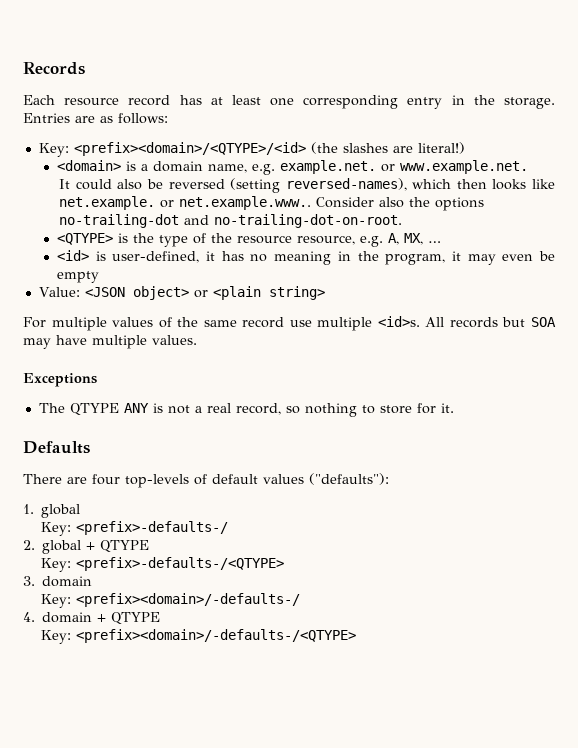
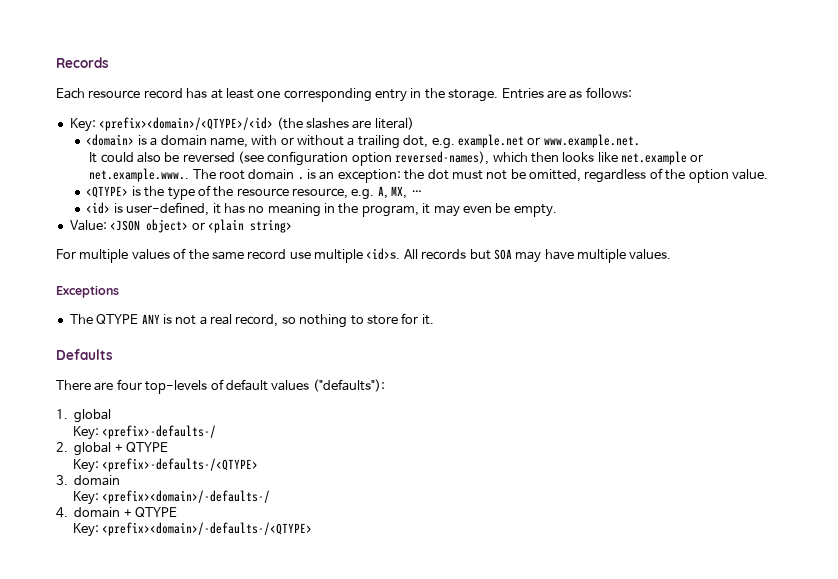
[417,142,465,154] literal!) -> [374,117,414,130] literal)
[252,160,377,175] e.g. example.net. -> [251,134,524,149] with or without a trailing dot, e.g. example.net
[230,178,281,193] (setting -> [238,151,392,166] (see configuration option
[59,196,156,210] net.example. -> [621,151,688,165] net.example
[316,197,485,211] [59,214,403,228] Consider also the options no-trailing-dot and no-trailing-dot-on-root. -> [192,168,768,183] The root domain . is an exception: the dot must not be omitted, regardless of the option value.
[57,271,100,283] empty -> [513,204,557,217] empty.

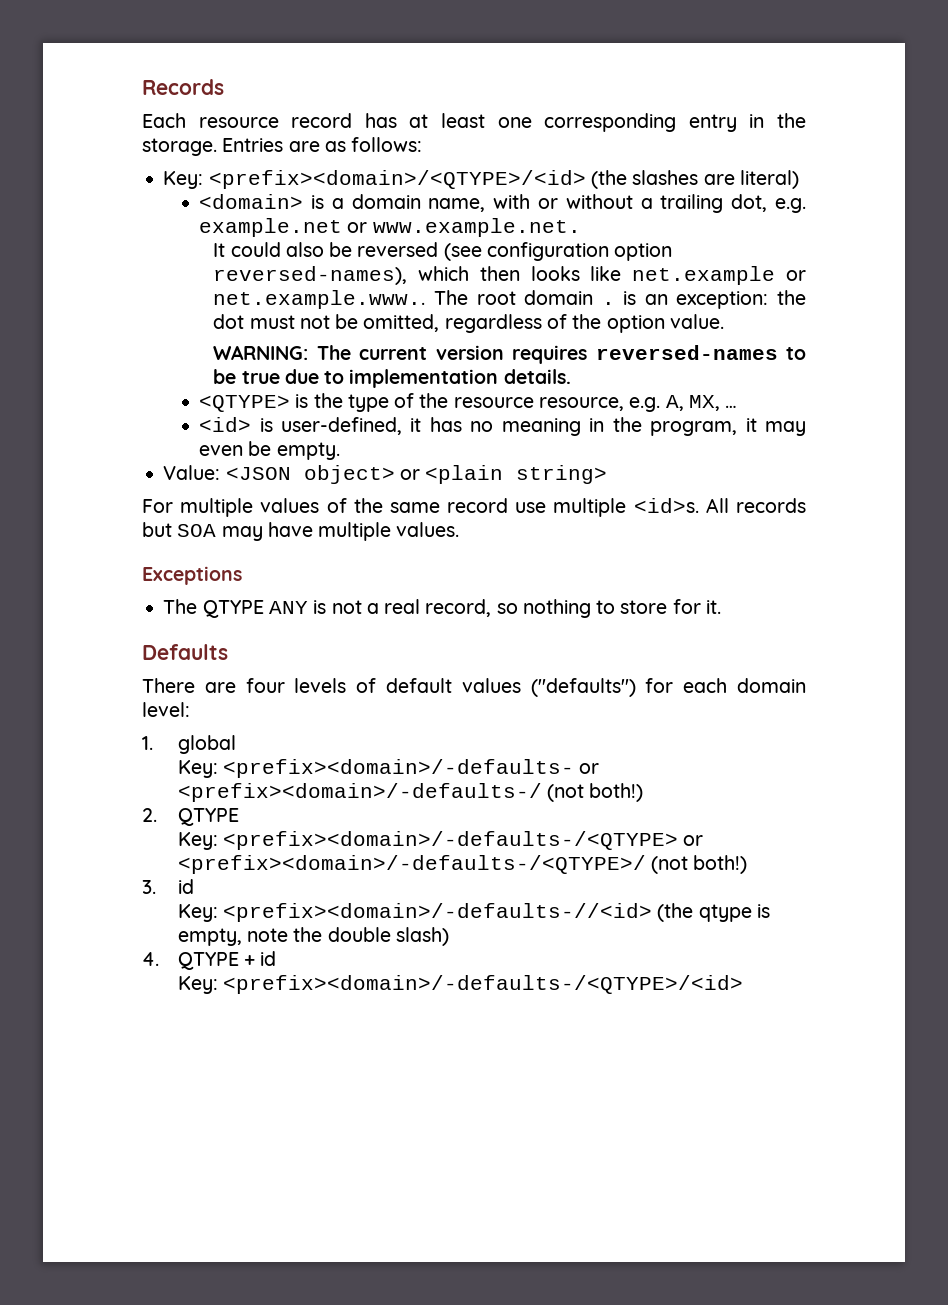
(768, 174) none -> [213,345,806,364] [213,369,571,388] // WARNING: The current version requires reversed-names to be true due to implementation details.
[145,380,208,394] top-levels -> [294,678,347,693] levels
[312,379,385,392] [56,409,112,423] [72,425,216,440] [56,442,168,456] [72,458,258,473] [56,475,121,486] [72,490,270,505] [56,507,177,518] [72,522,312,537] ("defaults"): // 1. global // Key: <prefix>-defaults-/ // 2. global + QTYPE // Key: <prefix>-defaults-/<QTYPE> // 3. domain // Key: <prefix><domain>/-defaults-/ // 4. domain + QTYPE // Key: <prefix><domain>/-defaults-/<QTYPE> -> [530,678,806,697] [142,702,190,717] [142,735,236,754] [177,759,600,778] [177,783,644,802] [142,808,239,826] [177,831,704,850] [177,855,748,874] [142,879,194,894] [177,903,770,922] [177,927,449,946] [142,951,277,970] [177,975,743,994] ("defaults") for each domain level: // 1. global // Key: <prefix><domain>/-defaults- or <prefix><domain>/-defaults-/ (not both!) // 2. QTYPE // Key: <prefix><domain>/-defaults-/<QTYPE> or <prefix><domain>/-defaults-/<QTYPE>/ (not both!) // 3. id // Key: <prefix><domain>/-defaults-//<id> (the qtype is empty, note the double slash) // 4. QTYPE + id // Key: <prefix><domain>/-defaults-/<QTYPE>/<id>

